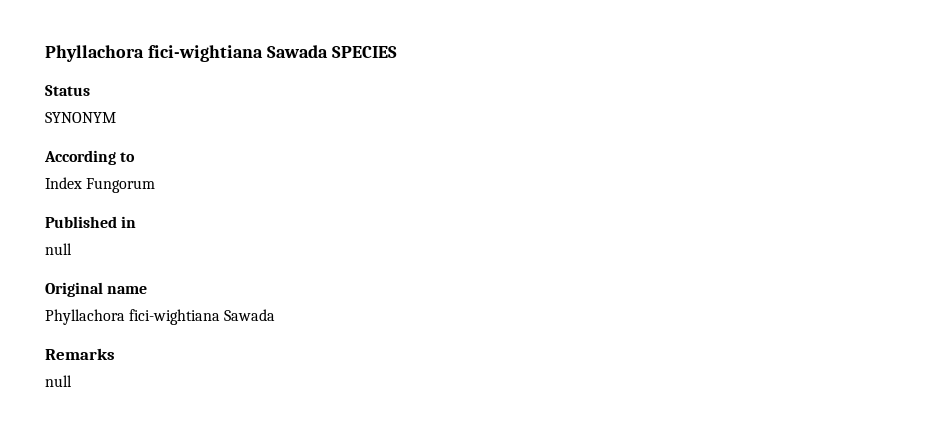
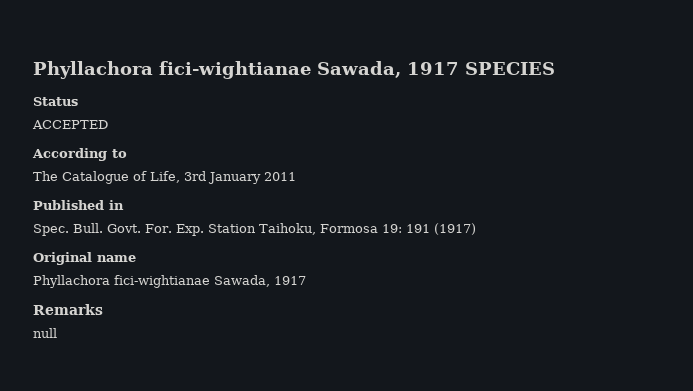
[45,45,328,62] Phyllachora fici-wightiana Sawada -> [33,61,459,79] Phyllachora fici-wightianae Sawada, 1917
[45,112,116,123] SYNONYM -> [32,120,108,129] ACCEPTED
[45,177,156,193] [45,216,137,228] [45,243,72,255] Index Fungorum // Published in // null -> [33,171,296,184] [33,200,124,210] [33,223,476,236] The Catalogue of Life, 3rd January 2011 // Published in // Spec. Bull. Govt. For. Exp. Station Taihoku, Formosa 19: 191 (1917)
[129,309,276,325] fici-wightiana Sawada -> [114,275,306,288] fici-wightianae Sawada, 1917

